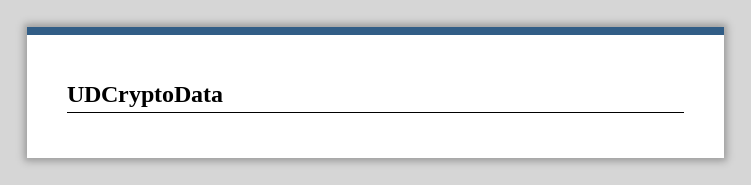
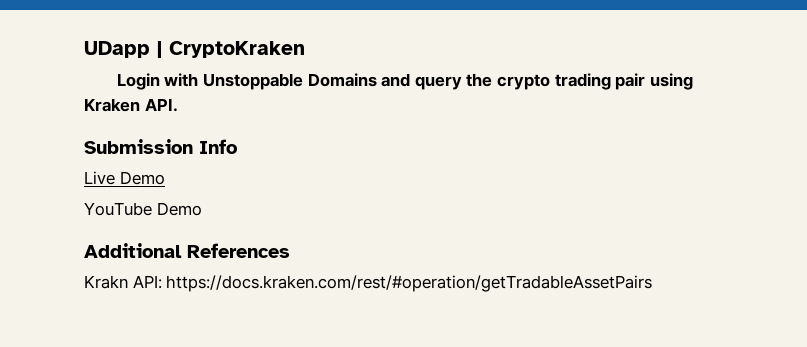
[67,87,223,107] UDCryptoData -> [84,41,305,58] [116,73,693,90] [84,98,178,112] [84,139,237,154] [84,171,165,185] [84,202,202,216] [84,243,290,258] [84,275,653,292] UDapp | CryptoKraken // Login with Unstoppable Domains and query the crypto trading pair using Kraken API. // Submission Info // Live Demo // YouTube Demo // Additional References // Krakn API: https://docs.kraken.com/rest/#operation/getTradableAssetPairs

